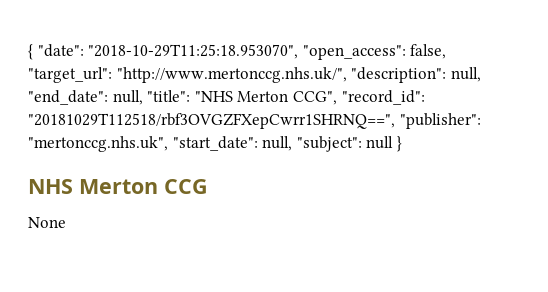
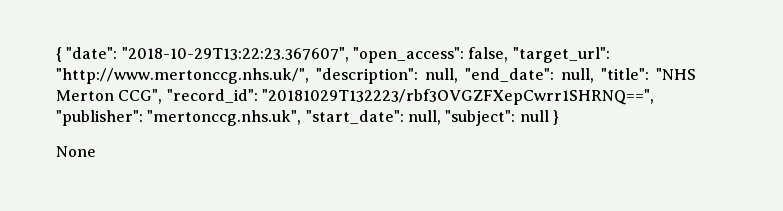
[88,44,299,59] "2018-10-29T11:25:18.953070", -> [121,47,349,62] "2018-10-29T13:22:23.367607",
[28,113,395,129] "20181029T112518/rbf3OVGZFXepCwrr1SHRNQ==", -> [261,89,654,105] "20181029T132223/rbf3OVGZFXepCwrr1SHRNQ==",
[28,179,208,194] // NHS Merton CCG -> (559, 117) none

